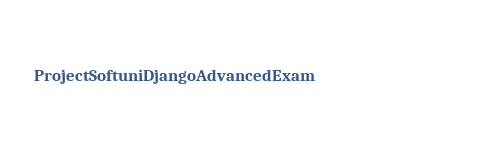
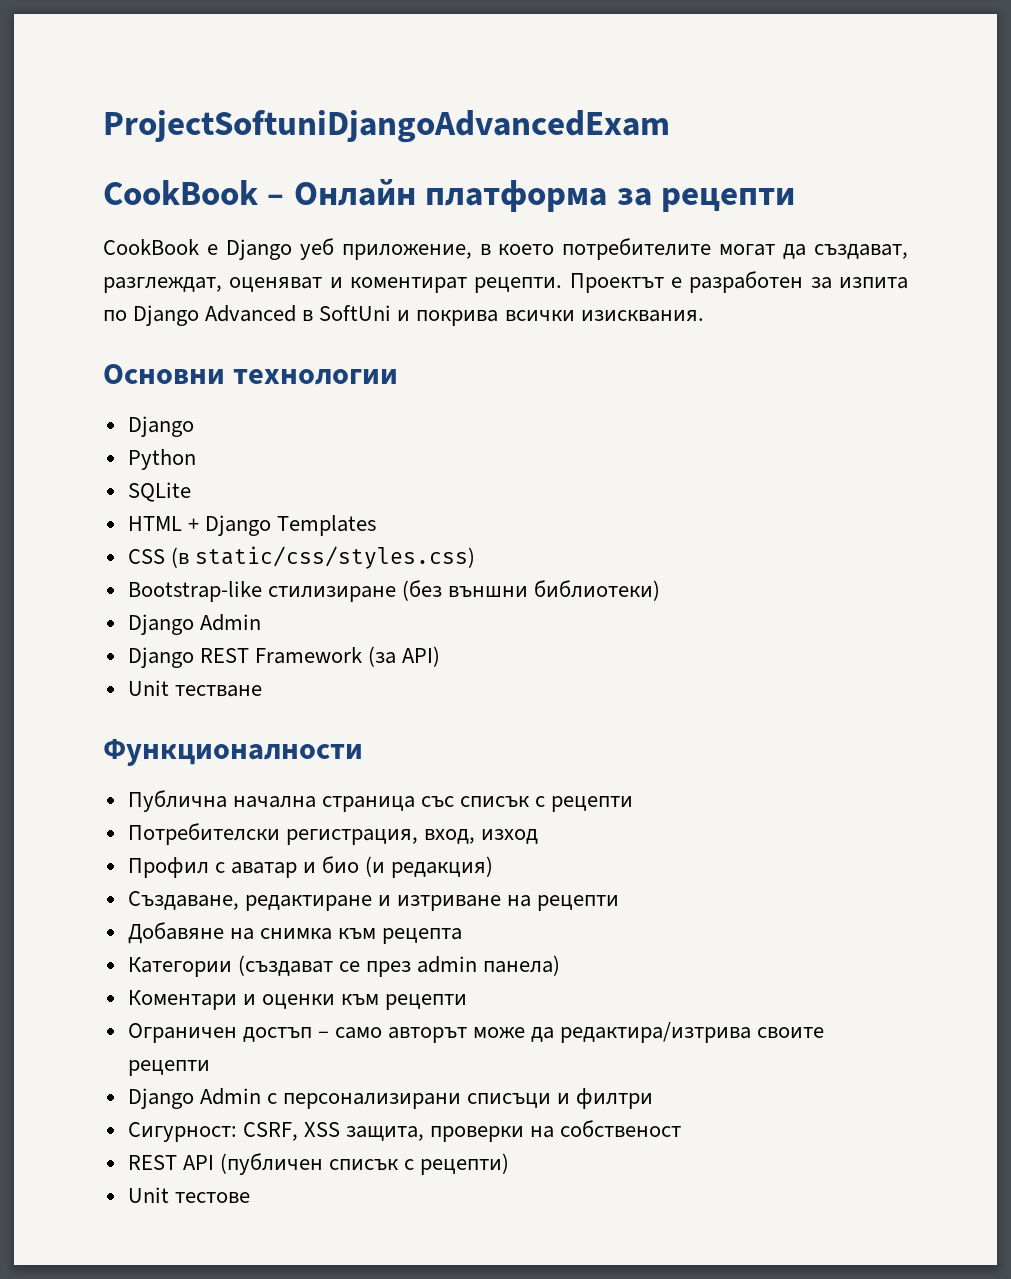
(315, 76) none -> [103,179,796,212] [103,238,908,260] [103,271,908,293] [103,305,704,326] [103,364,399,385] [127,416,194,437] [127,449,196,470] [127,482,191,502] [127,515,376,536] [127,546,475,569] [127,580,661,602] [127,614,261,635] [127,646,441,668] [127,680,262,697] [103,739,363,766] [127,790,634,812] [127,823,538,845] [127,856,494,878] [127,891,620,911] [127,922,463,944] [127,955,561,977] [127,990,468,1010] [127,1022,825,1043] [127,1060,210,1076] [127,1088,654,1109] [127,1120,682,1142] [127,1153,510,1175] [127,1187,250,1203] // CookBook – Онлайн платформа за рецепти // CookBook е Django уеб приложение, в което потребителите могат да създават, разглеждат, оценяват и коментират рецепти. Проектът е разработен за изпита по Django Advanced в SoftUni и покрива всички изисквания. // Основни технологии // Django // Python // SQLite // HTML + Django Templates // CSS (в static/css/styles.css) // Bootstrap-like стилизиране (без външни библиотеки) // Django Admin // Django REST Framework (за API) // Unit тестване // Функционалности // Публична начална страница със списък с рецепти // Потребителски регистрация, вход, изход // Профил с аватар и био (и редакция) // Създаване, редактиране и изтриване на рецепти // Добавяне на снимка към рецепта // Категории (създават се през admin панела) // Коментари и оценки към рецепти // Ограничен достъп – само авторът може да редактира/изтрива своите рецепти // Django Admin с персонализирани списъци и филтри // Сигурност: CSRF, XSS защита, проверки на собственост // REST API (публичен списък с рецепти) // Unit тестове

